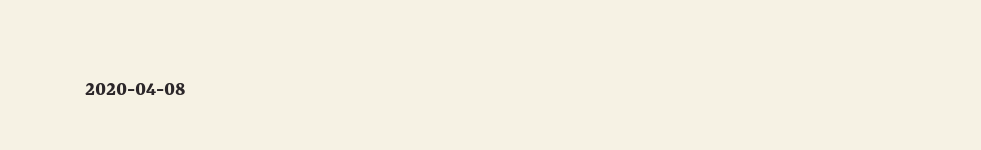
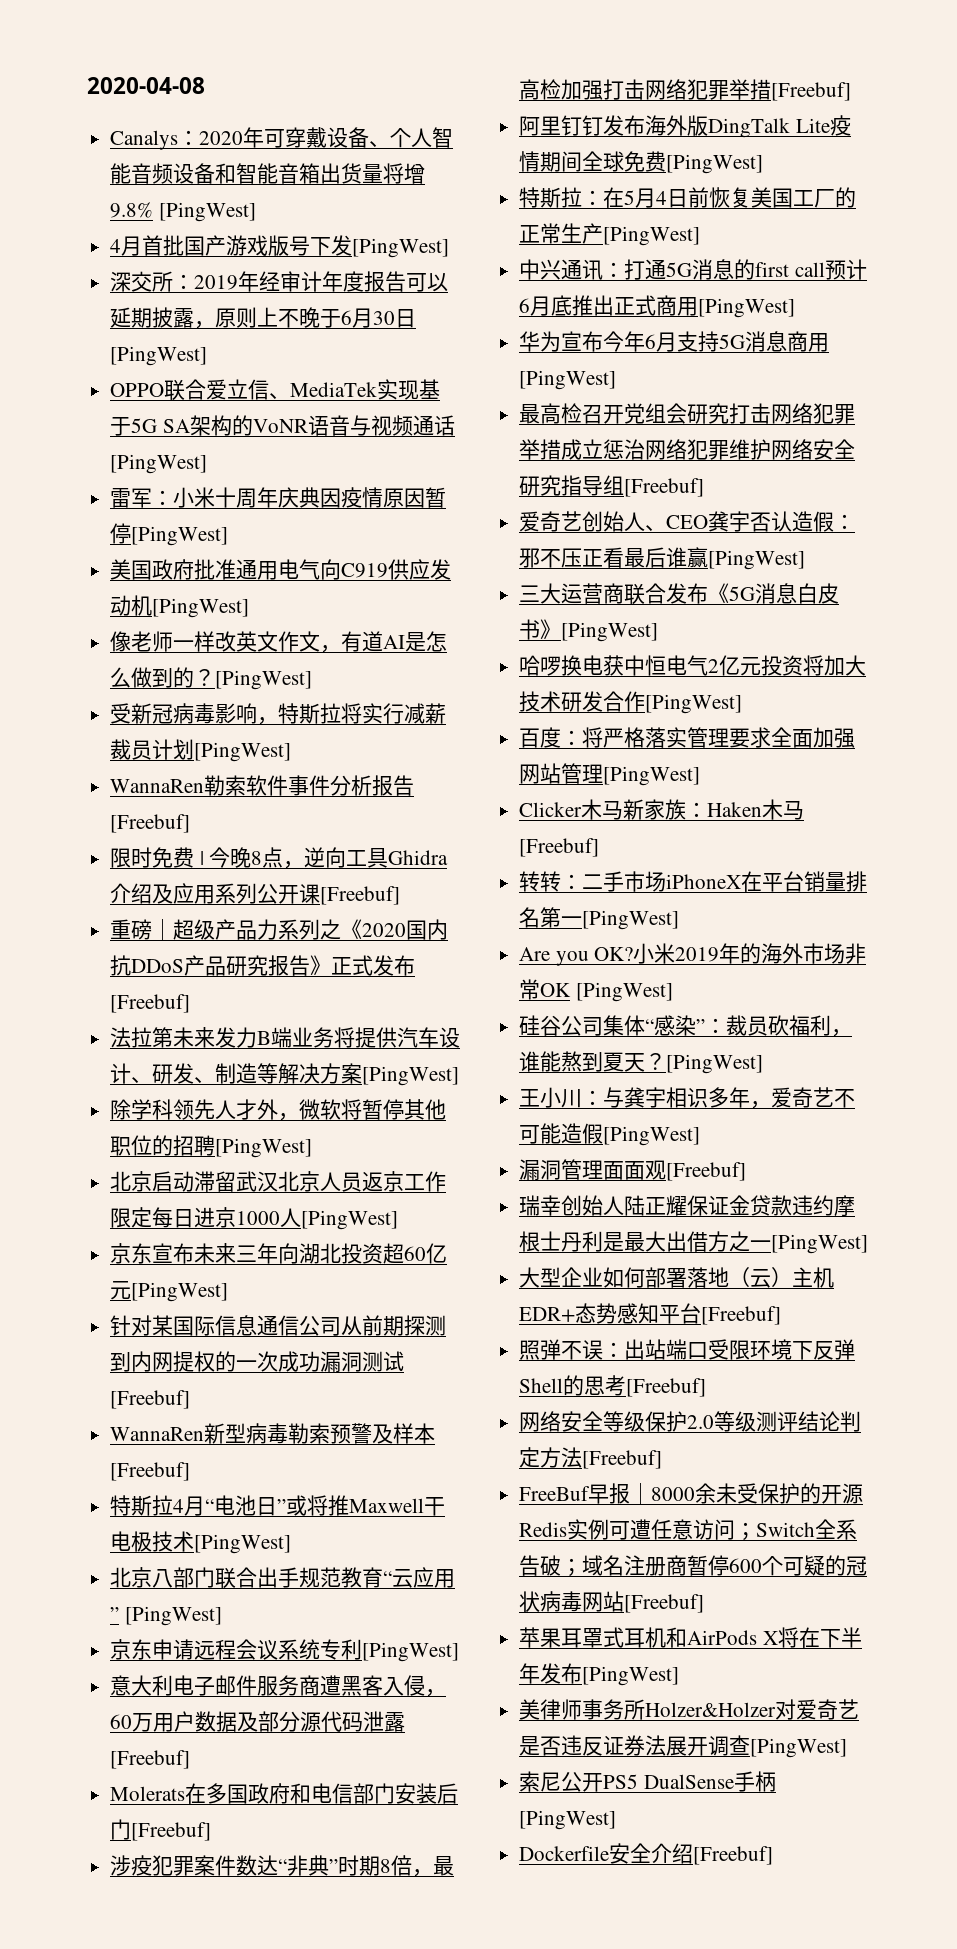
(185, 88) none -> [110,127,454,150] [110,163,426,184] [110,202,256,222] [110,235,450,258] [110,271,449,292] [110,307,417,329] [110,346,208,366] [110,379,441,401] [110,415,455,436] [110,454,208,474] [110,487,447,508] [110,523,229,546] [110,559,452,580] [110,595,250,618] [110,631,448,653] [110,667,313,690] [110,703,447,725] [110,739,292,762] [110,775,415,796] [110,814,191,833] [110,847,449,869] [110,883,401,905] [110,919,449,940] [110,955,416,976] [110,994,191,1013] [110,1027,461,1048] [110,1063,460,1086] [110,1099,447,1121] [110,1135,313,1158] [110,1171,447,1192] [110,1207,399,1230] [110,1243,448,1264] [110,1281,229,1302] [110,1315,447,1336] [110,1351,405,1372] [110,1390,191,1409] [110,1423,436,1444] [110,1462,191,1481] [110,1495,446,1516] [110,1531,292,1554] [110,1567,456,1589] [110,1606,222,1626] [110,1639,460,1662] [110,1675,447,1697] [110,1711,406,1732] [110,1750,191,1769] [110,1783,459,1804] [110,1819,212,1841] [110,1855,455,1877] [519,79,852,101] [519,115,851,138] [519,151,764,174] [519,187,857,208] [519,223,701,246] [519,259,867,281] [519,295,796,318] [519,331,830,352] [519,370,617,390] [519,403,856,424] [519,439,856,460] [519,475,705,497] [519,511,856,532] [519,547,806,570] [519,583,840,605] [519,619,659,642] [519,655,867,676] [519,691,743,714] [519,727,856,748] [519,763,701,786] [519,799,805,820] [519,838,600,857] [519,871,868,892] [519,907,680,930] [519,943,867,966] [519,979,673,1002] [519,1015,853,1037] [519,1051,764,1074] [519,1087,856,1109] [519,1123,701,1146] [519,1159,747,1181] [519,1195,856,1217] [519,1231,869,1254] [519,1267,835,1288] [519,1303,782,1325] [519,1339,856,1360] [519,1375,707,1397] [519,1411,862,1432] [519,1447,663,1469] [519,1483,864,1504] [519,1519,858,1541] [519,1555,868,1577] [519,1591,705,1613] [519,1627,862,1648] [519,1663,680,1686] [519,1699,860,1720] [519,1735,848,1758] [519,1771,776,1792] [519,1810,617,1830] [519,1843,774,1865] // Canalys：2020年可穿戴设备、个人智能音频设备和智能音箱出货量将增9.8% [PingWest] // 4月首批国产游戏版号下发[PingWest] // 深交所：2019年经审计年度报告可以延期披露，原则上不晚于6月30日[PingWest] // OPPO联合爱立信、MediaTek实现基于5G SA架构的VoNR语音与视频通话[PingWest] // 雷军：小米十周年庆典因疫情原因暂停[PingWest] // 美国政府批准通用电气向C919供应发动机[PingWest] // 像老师一样改英文作文，有道AI是怎么做到的？[PingWest] // 受新冠病毒影响，特斯拉将实行减薪裁员计划[PingWest] // WannaRen勒索软件事件分析报告[Freebuf] // 限时免费 | 今晚8点，逆向工具Ghidra介绍及应用系列公开课[Freebuf] // 重磅｜超级产品力系列之《2020国内抗DDoS产品研究报告》正式发布[Freebuf] // 法拉第未来发力B端业务将提供汽车设计、研发、制造等解决方案[PingWest] // 除学科领先人才外，微软将暂停其他职位的招聘[PingWest] // 北京启动滞留武汉北京人员返京工作限定每日进京1000人[PingWest] // 京东宣布未来三年向湖北投资超60亿元[PingWest] // 针对某国际信息通信公司从前期探测到内网提权的一次成功漏洞测试[Freebuf] // WannaRen新型病毒勒索预警及样本[Freebuf] // 特斯拉4月“电池日”或将推Maxwell干电极技术[PingWest] // 北京八部门联合出手规范教育“云应用” [PingWest] // 京东申请远程会议系统专利[PingWest] // 意大利电子邮件服务商遭黑客入侵，60万用户数据及部分源代码泄露[Freebuf] // Molerats在多国政府和电信部门安装后门[Freebuf] // 涉疫犯罪案件数达“非典”时期8倍，最高检加强打击网络犯罪举措[Freebuf] // 阿里钉钉发布海外版DingTalk Lite疫情期间全球免费[PingWest] // 特斯拉：在5月4日前恢复美国工厂的正常生产[PingWest] // 中兴通讯：打通5G消息的first call预计6月底推出正式商用[PingWest] // 华为宣布今年6月支持5G消息商用[PingWest] // 最高检召开党组会研究打击网络犯罪举措成立惩治网络犯罪维护网络安全研究指导组[Freebuf] // 爱奇艺创始人、CEO龚宇否认造假：邪不压正看最后谁赢[PingWest] // 三大运营商联合发布《5G消息白皮书》[PingWest] // 哈啰换电获中恒电气2亿元投资将加大技术研发合作[PingWest] // 百度：将严格落实管理要求全面加强网站管理[PingWest] // Clicker木马新家族：Haken木马[Freebuf] // 转转：二手市场iPhoneX在平台销量排名第一[PingWest] // Are you OK?小米2019年的海外市场非常OK [PingWest] // 硅谷公司集体“感染”：裁员砍福利，谁能熬到夏天？[PingWest] // 王小川：与龚宇相识多年，爱奇艺不可能造假[PingWest] // 漏洞管理面面观[Freebuf] // 瑞幸创始人陆正耀保证金贷款违约摩根士丹利是最大出借方之一[PingWest] // 大型企业如何部署落地（云）主机EDR+态势感知平台[Freebuf] // 照弹不误：出站端口受限环境下反弹Shell的思考[Freebuf] // 网络安全等级保护2.0等级测评结论判定方法[Freebuf] // FreeBuf早报｜8000余未受保护的开源Redis实例可遭任意访问；Switch全系告破；域名注册商暂停600个可疑的冠状病毒网站[Freebuf] // 苹果耳罩式耳机和AirPods X将在下半年发布[PingWest] // 美律师事务所Holzer&Holzer对爱奇艺是否违反证券法展开调查[PingWest] // 索尼公开PS5 DualSense手柄[PingWest] // Dockerfile安全介绍[Freebuf]

